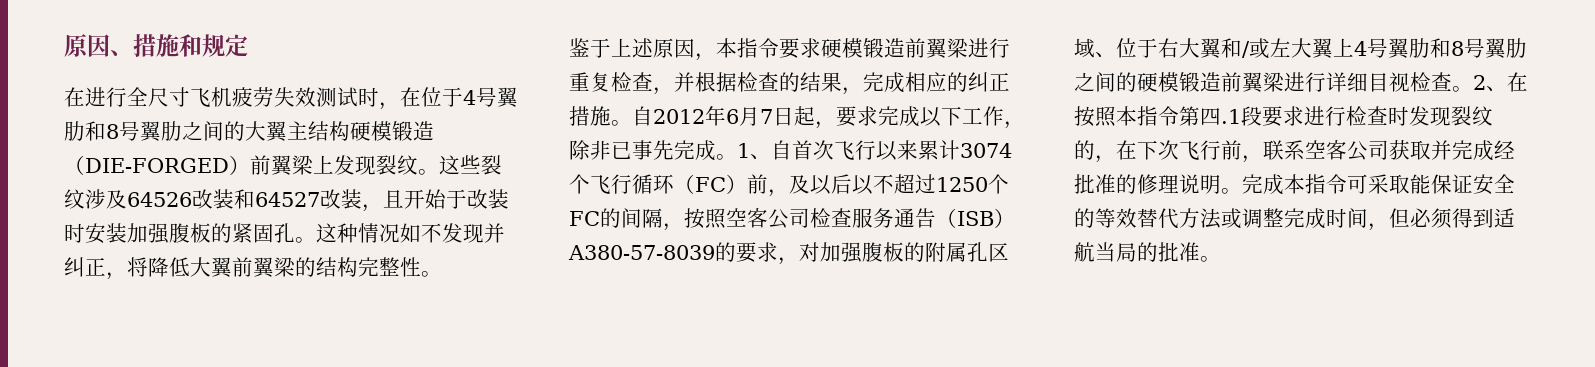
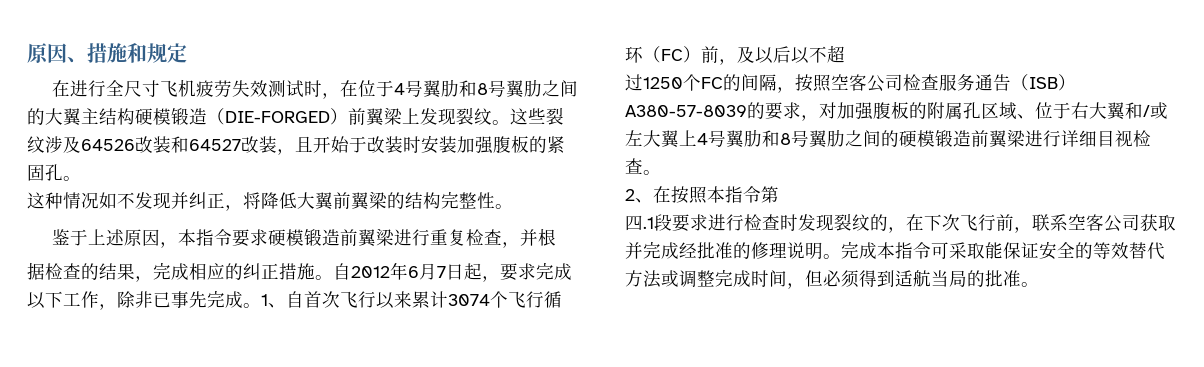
(316, 240) none -> (81, 178) //
(716, 82) none -> (556, 237) //
(915, 184) none -> (845, 54) //
(1473, 89) none -> (661, 172) //
(1200, 116) none -> (779, 194) //

